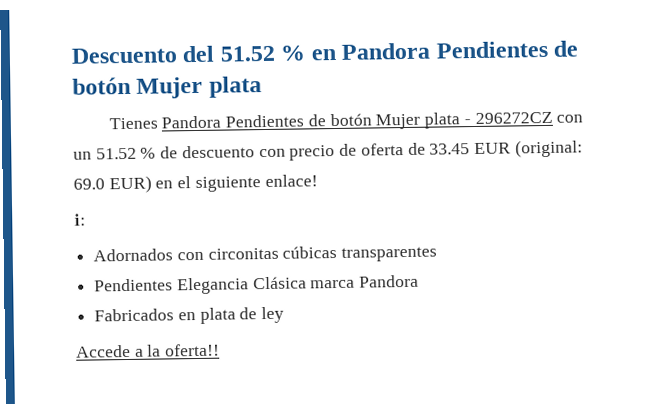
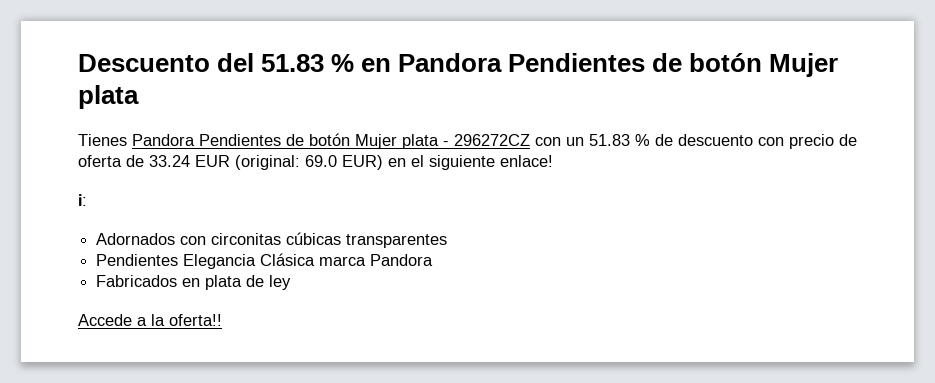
[219,45,275,62] 51.52 -> [261,54,325,72] 51.83
[95,147,137,160] 51.52 -> [589,134,630,146] 51.83
[429,143,471,155] 33.45 -> [149,155,190,167] 33.24

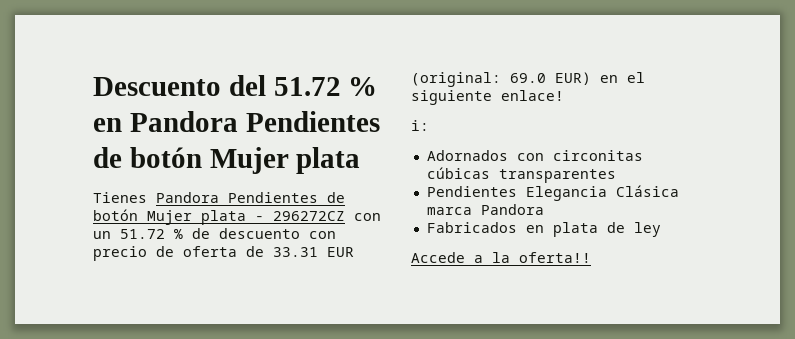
[261,54,325,72] 51.83 -> [273,77,341,96] 51.72
[589,134,630,146] 51.83 -> [120,229,165,239] 51.72
[149,155,190,167] 33.24 -> [273,247,318,257] 33.31

